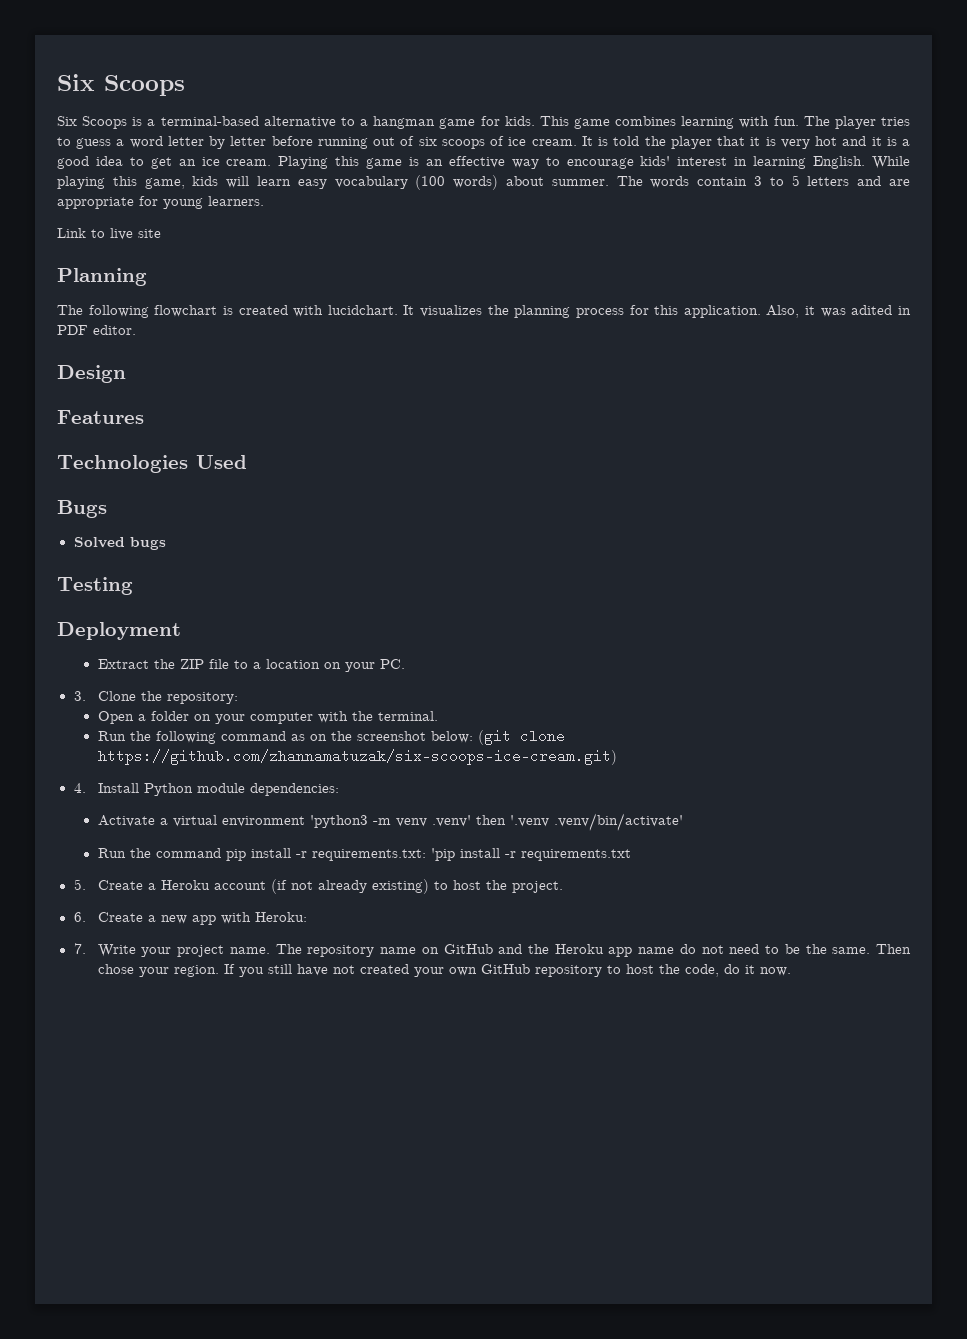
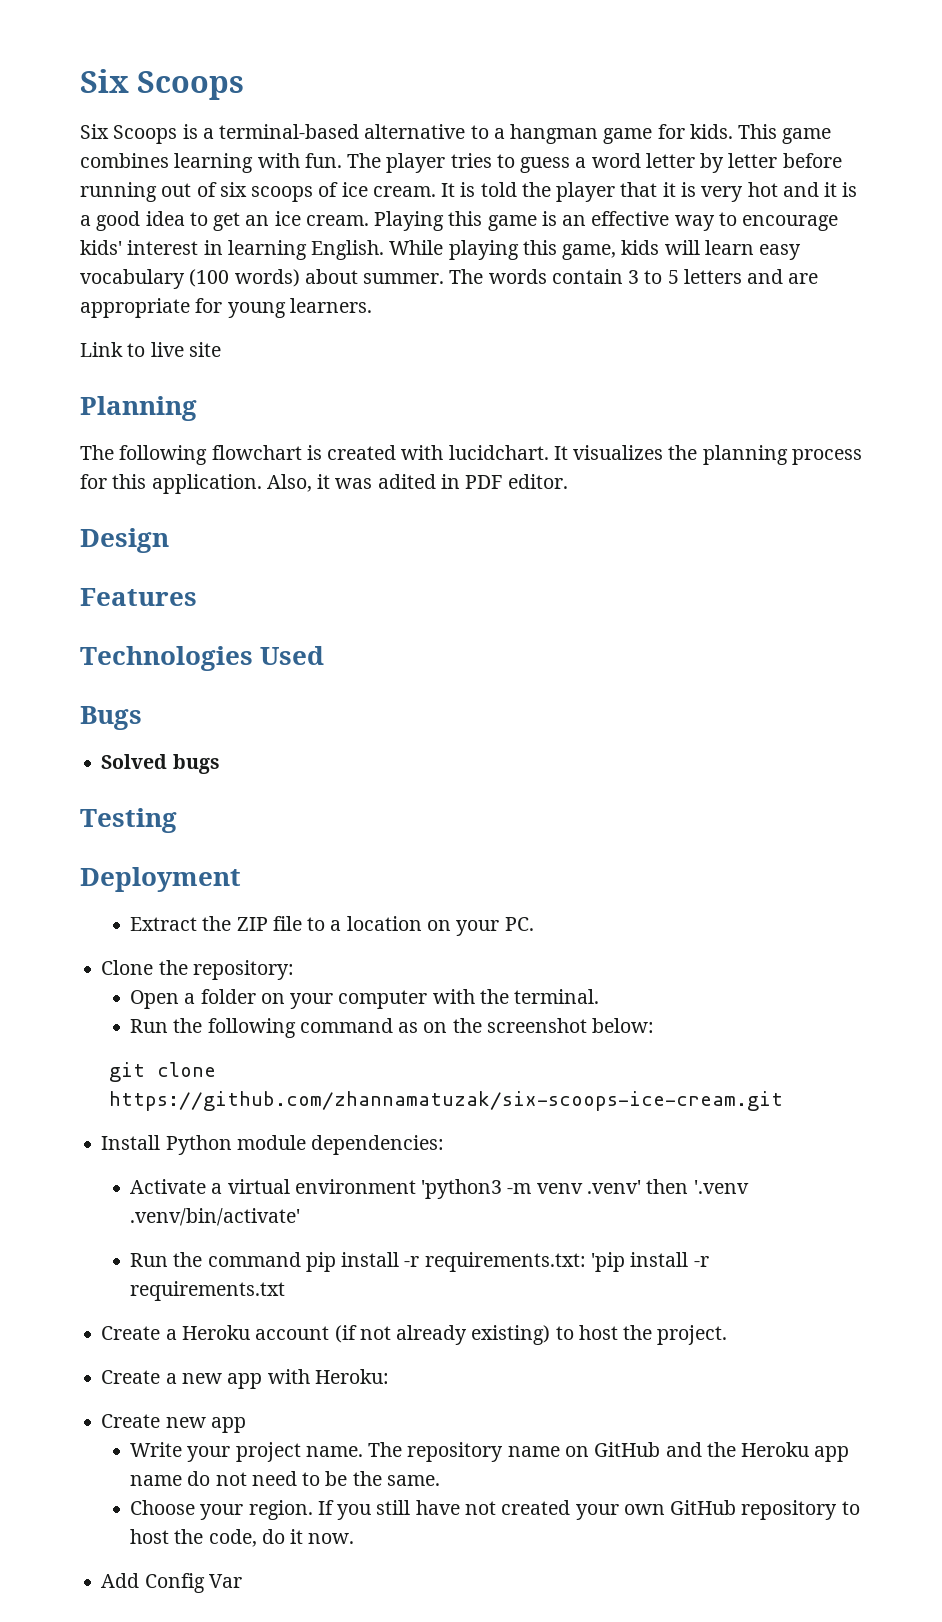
[73,691,86,701] 3. -> (534, 924) none
[477,729,565,745] [97,749,617,765] [73,783,86,793] (git clone https://github.com/zhannamatuzak/six-scoops-ice-cream.git) // 4. -> [108,1062,216,1082] [108,1091,783,1111] // git clone https://github.com/zhannamatuzak/six-scoops-ice-cream.git //
[73,879,86,890] 5. -> (286, 1291) none
[73,912,86,922] 6. -> (728, 1335) none
[73,943,86,954] 7. -> [101,1414,246,1433] Create new app //
[875,944,911,954] [97,964,134,974] Then chose -> [130,1500,196,1515] // Choose
(791, 971) none -> [101,1573,242,1593] // Add Config Var

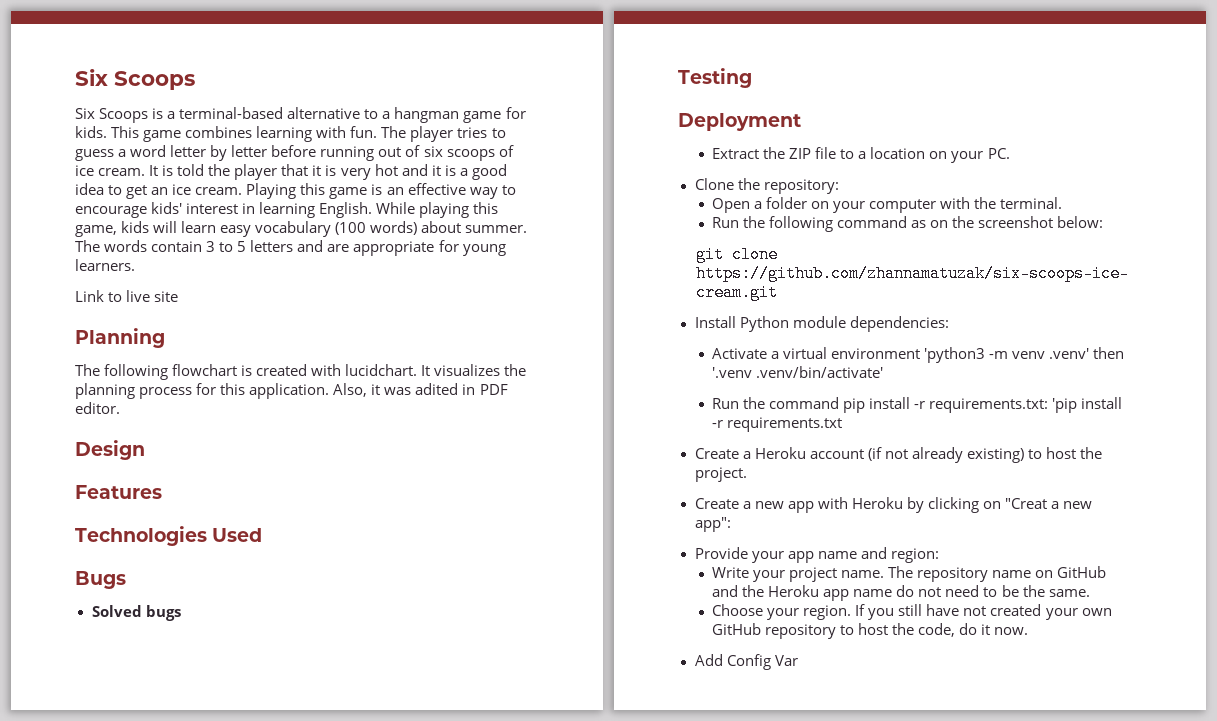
[314,1369,389,1384] [101,1414,246,1433] Heroku: // Create new app -> [851,497,1093,513] [694,517,731,532] [694,547,939,563] Heroku by clicking on "Creat a new app": // Provide your app name and region:

